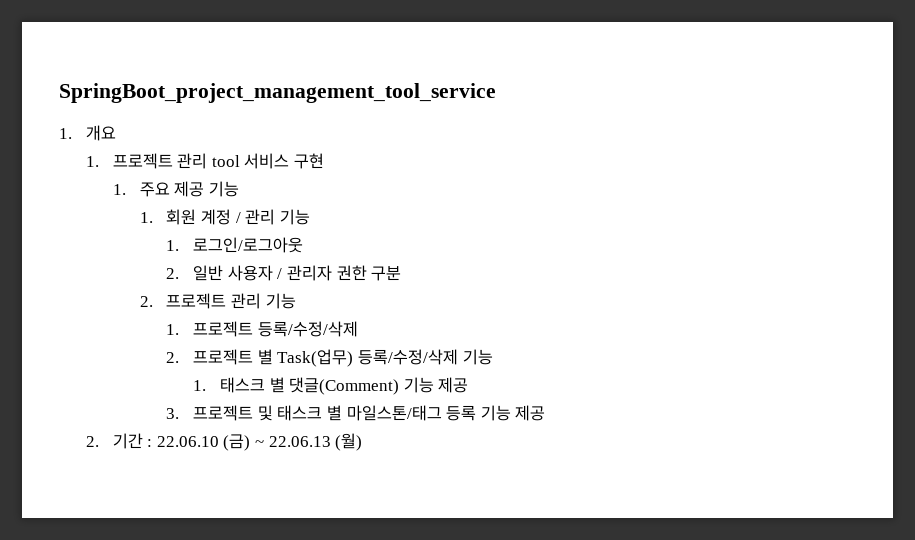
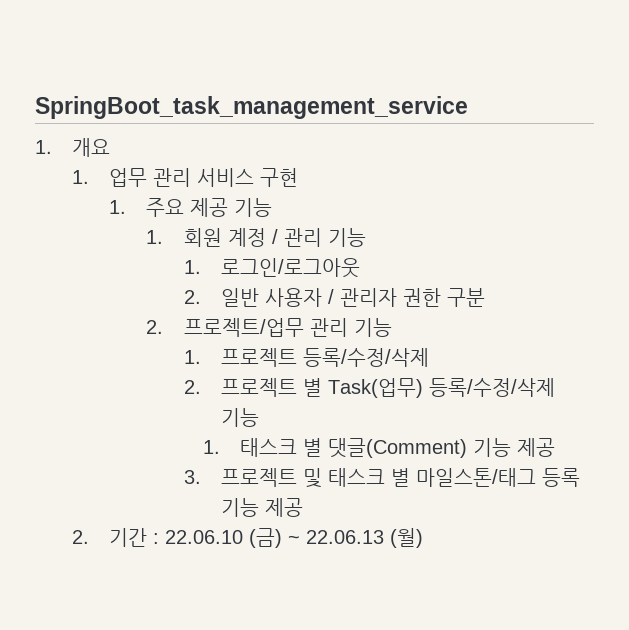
[59,83,496,103] SpringBoot_project_management_tool_service -> [35,96,468,119] SpringBoot_task_management_service
[112,153,240,169] 프로젝트 관리 tool -> [109,168,192,187] 업무 관리
[166,293,227,309] 프로젝트 -> [183,318,304,337] 프로젝트/업무

